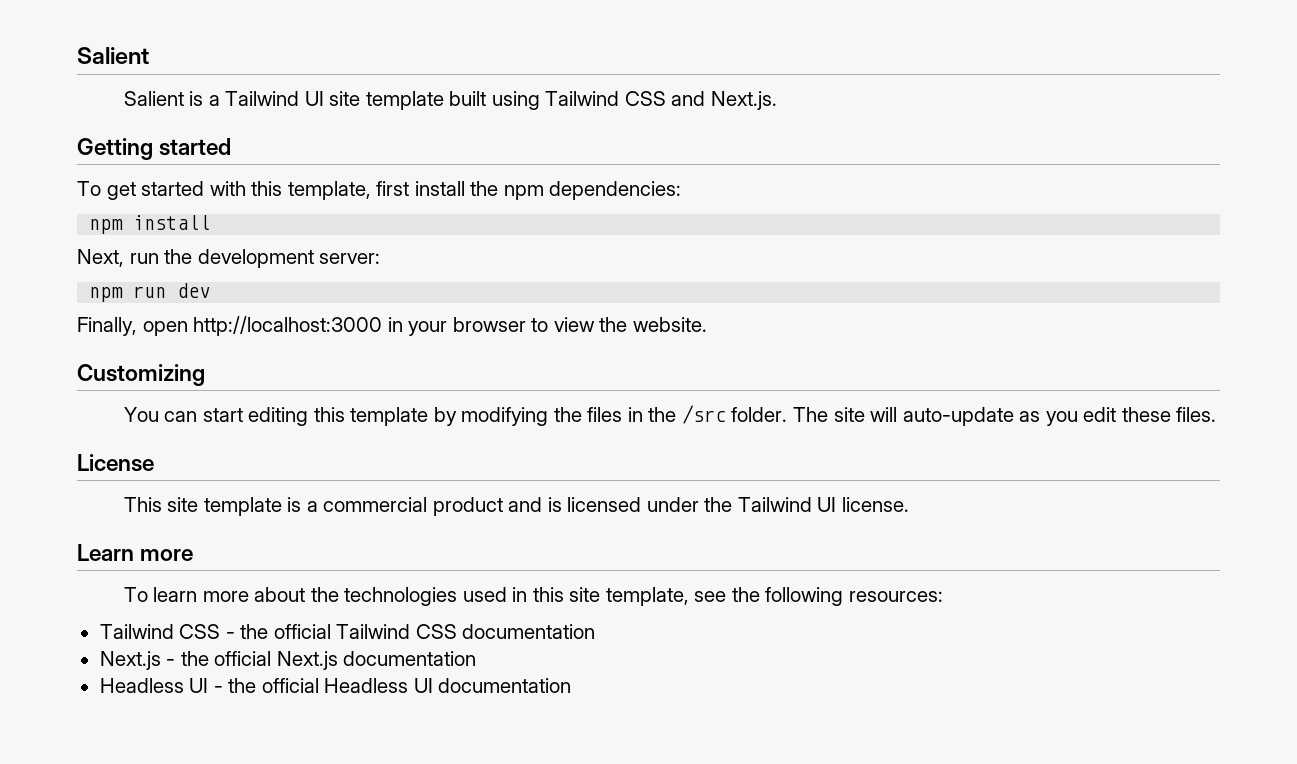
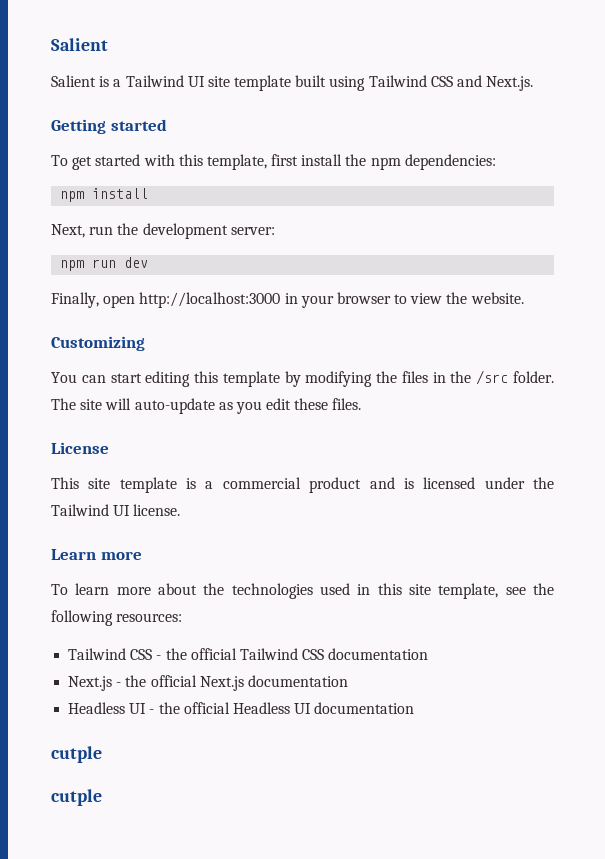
(572, 685) none -> [51,746,102,763] [51,789,102,806] // cutple // cutple

